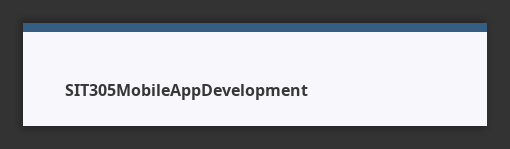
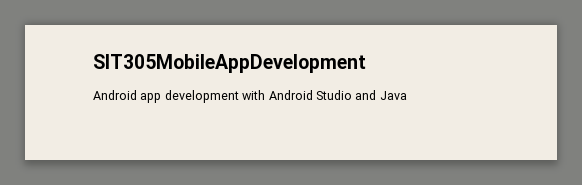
(308, 92) none -> [93,90,407,103] // Android app development with Android Studio and Java

